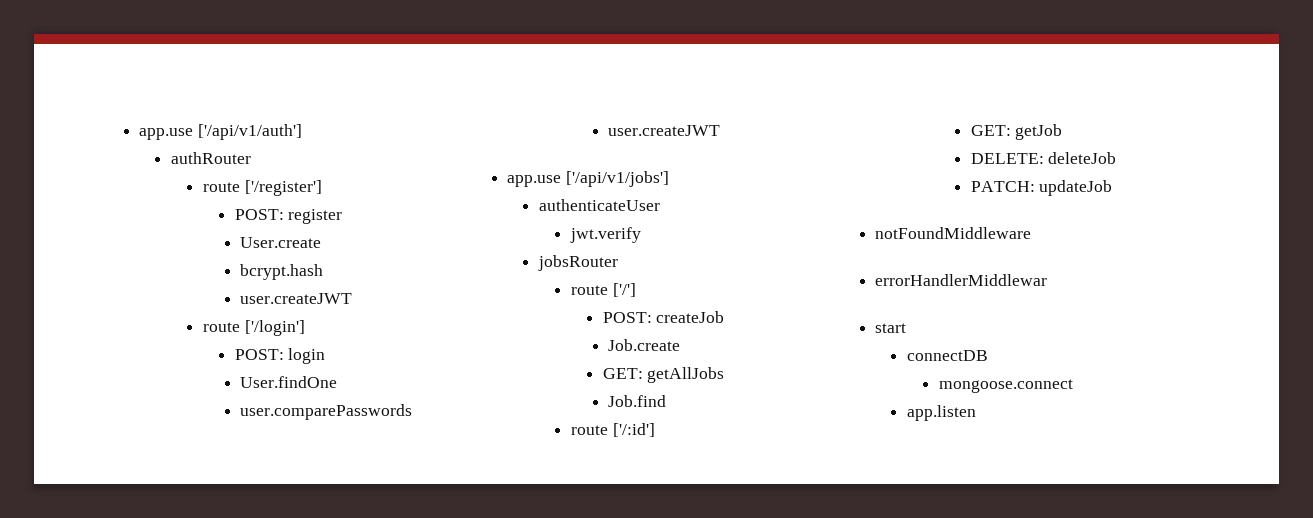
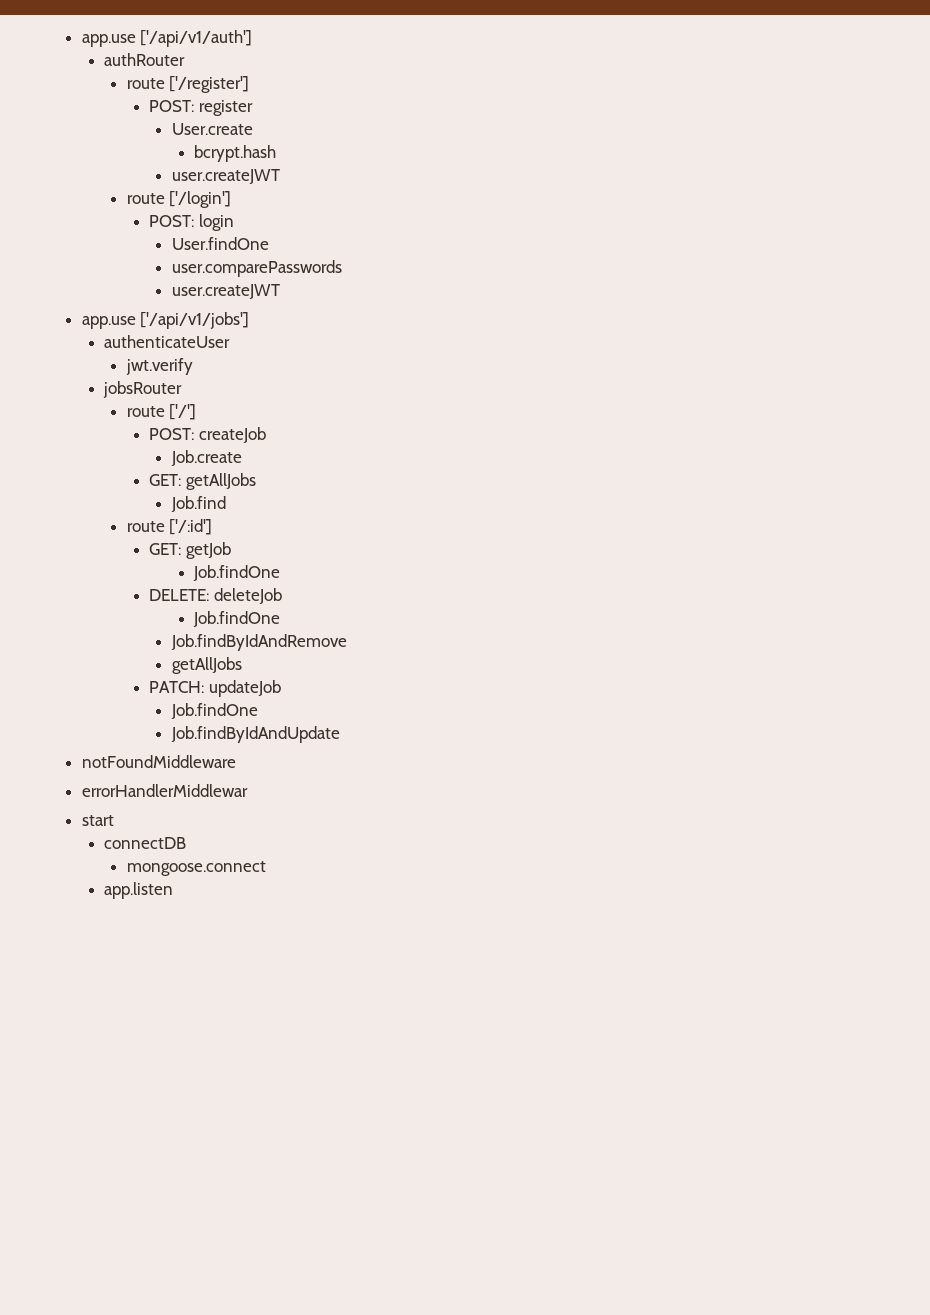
(1063, 132) none -> [193,565,281,581] // Job.findOne
(1117, 158) none -> [193,611,281,627] [170,634,347,651] [171,657,242,674] // Job.findOne // Job.findByIdAndRemove // getAllJobs
(1113, 188) none -> [170,703,258,719] [170,726,340,743] // Job.findOne // Job.findByIdAndUpdate

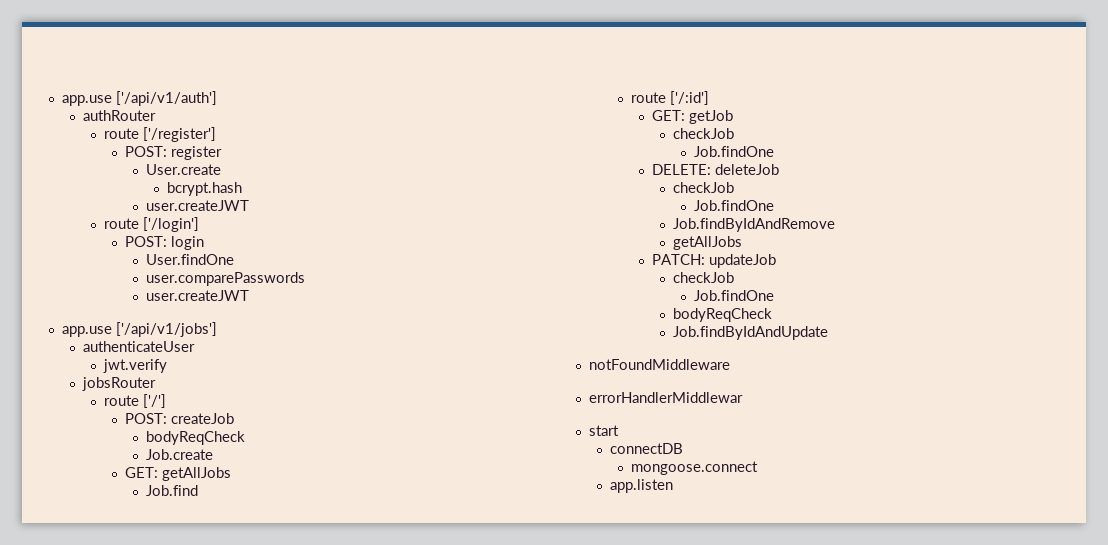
(266, 435) none -> [146,431,246,445] // bodyReqCheck
(231, 550) none -> [673,128,735,139] // checkJob
(282, 596) none -> [673,182,735,193] // checkJob
[170,703,258,719] // Job.findOne -> [673,272,735,283] [694,290,775,301] [673,308,773,322] // checkJob // Job.findOne // bodyReqCheck

